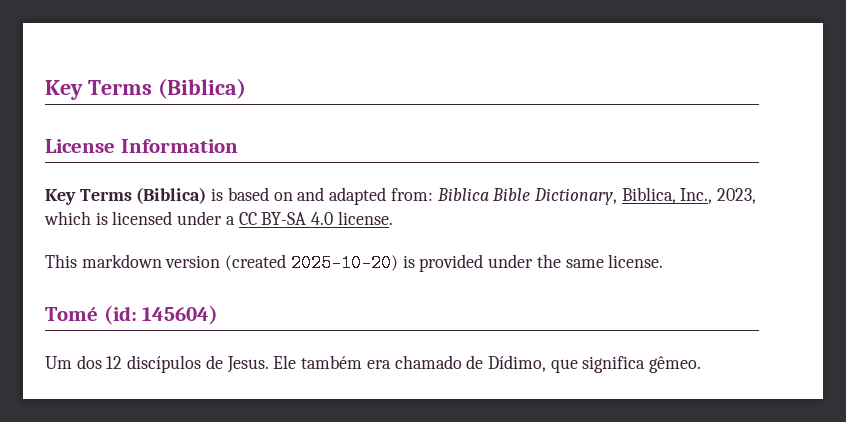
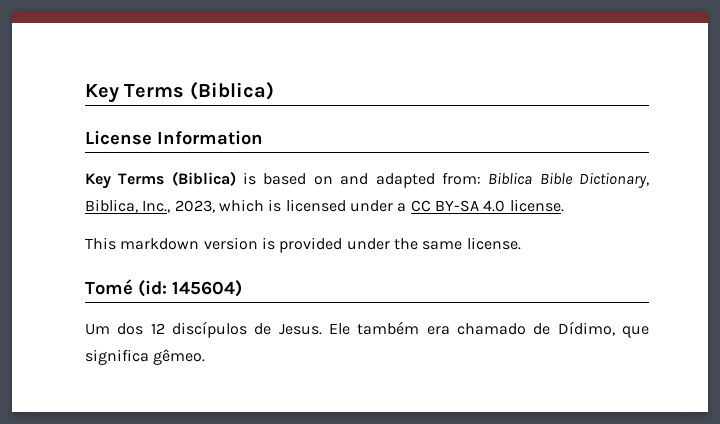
[225,254,398,272] (created 2025-10-20) -> (258, 243) none

